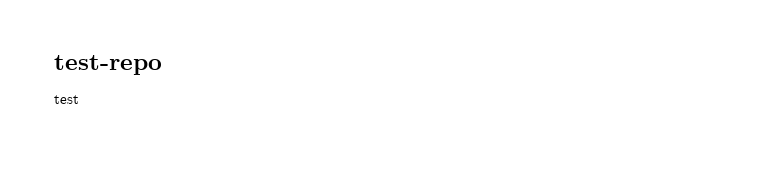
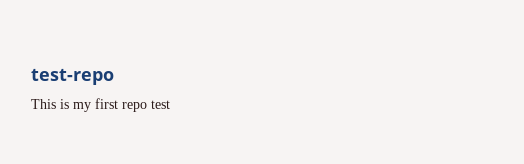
(162, 65) none -> [31,98,147,112] This is my first repo

